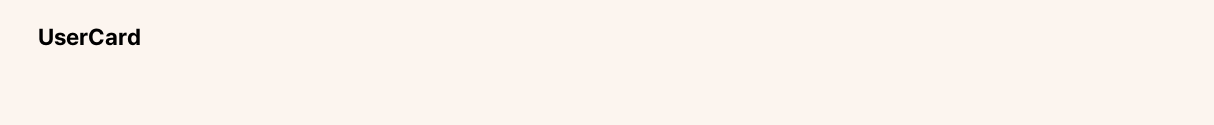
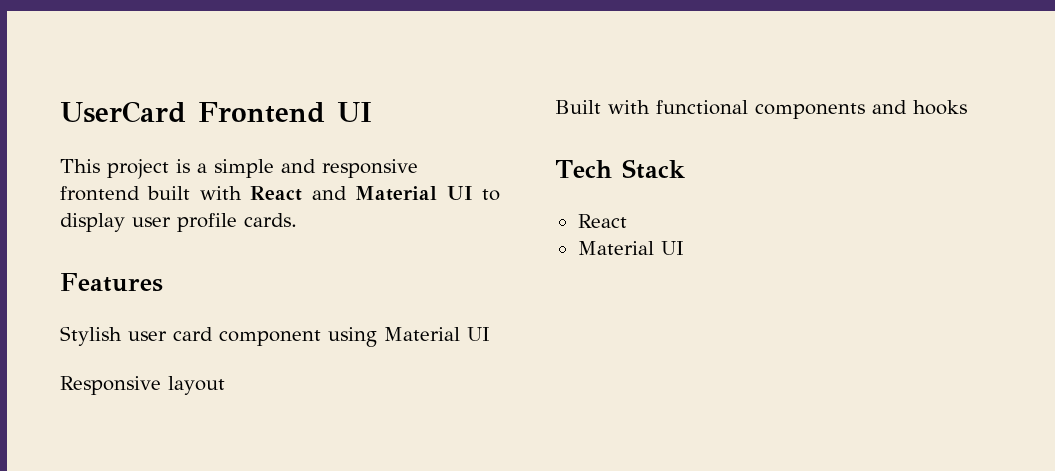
(141, 37) none -> [198,102,372,123] [60,159,418,179] [60,186,500,201] [60,213,297,232] [60,273,163,292] [60,326,490,347] [60,376,225,395] [555,100,967,119] [555,159,685,179] [577,214,627,228] [577,241,684,255] Frontend UI // This project is a simple and responsive frontend built with React and Material UI to display user profile cards. // Features // Stylish user card component using Material UI // Responsive layout // Built with functional components and hooks // Tech Stack // React // Material UI

